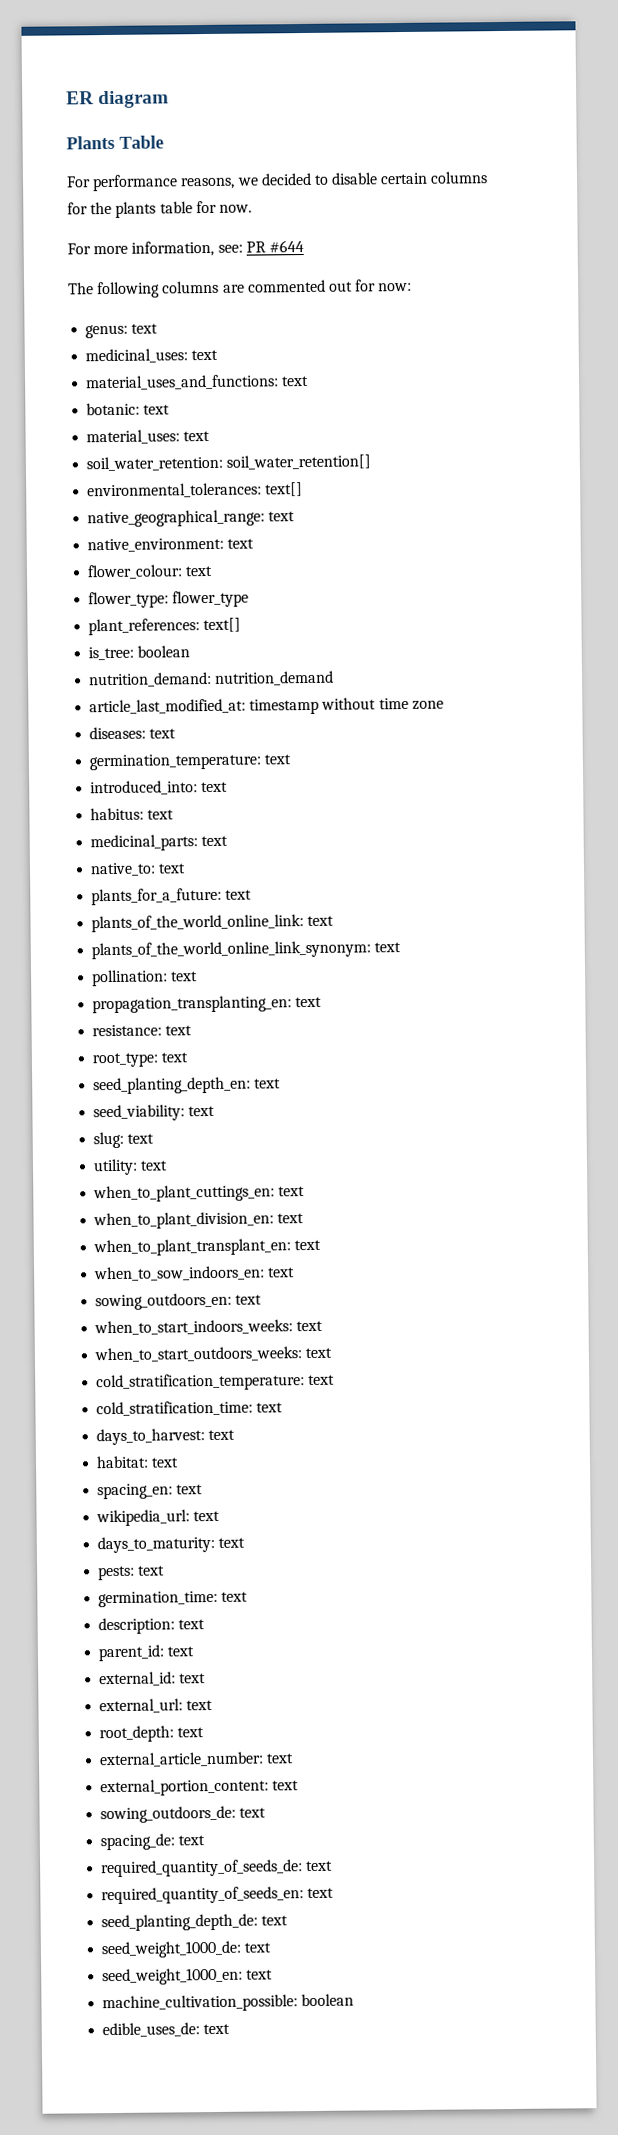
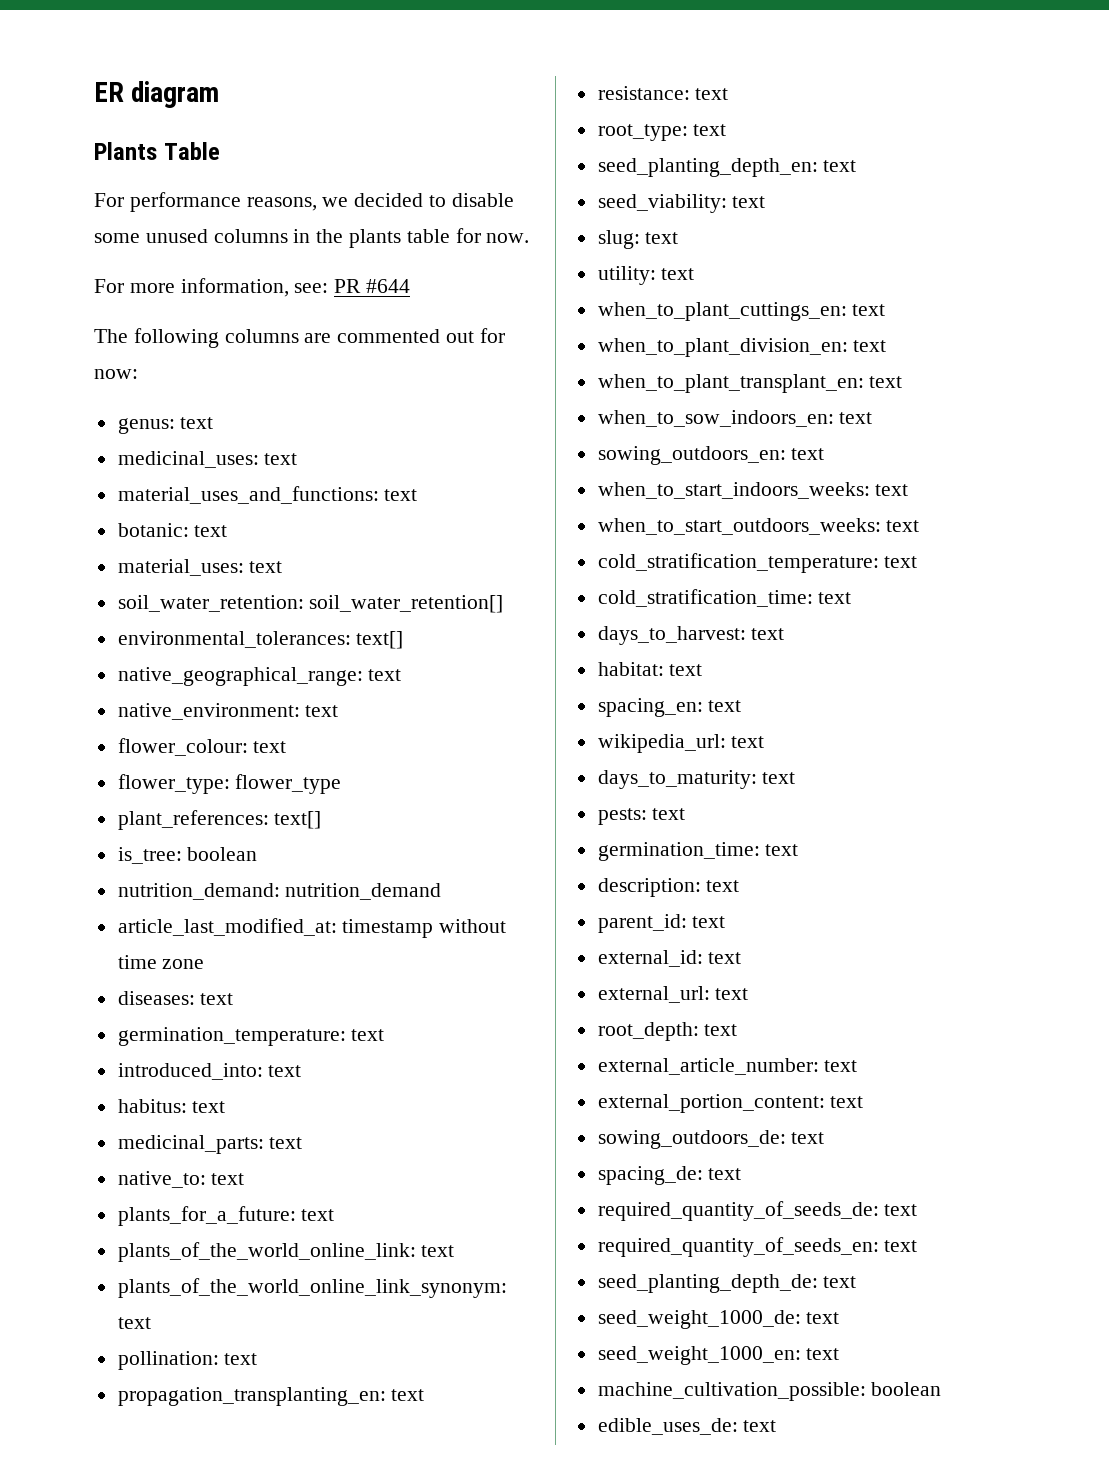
[380,171,489,185] [67,202,88,215] certain columns for -> [94,229,311,243] some unused columns in

